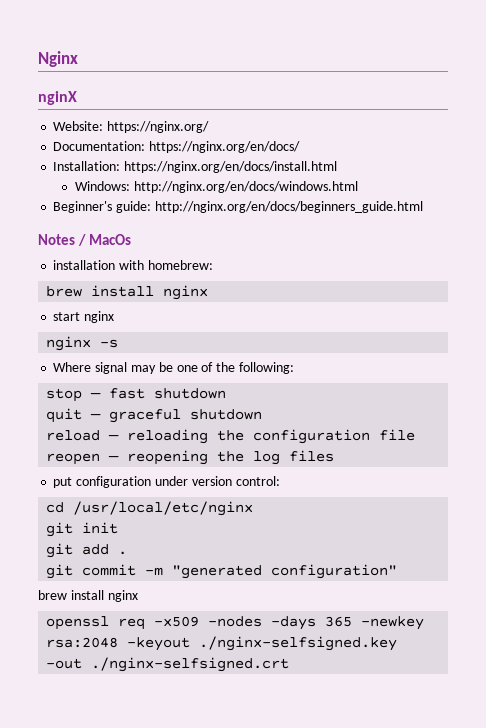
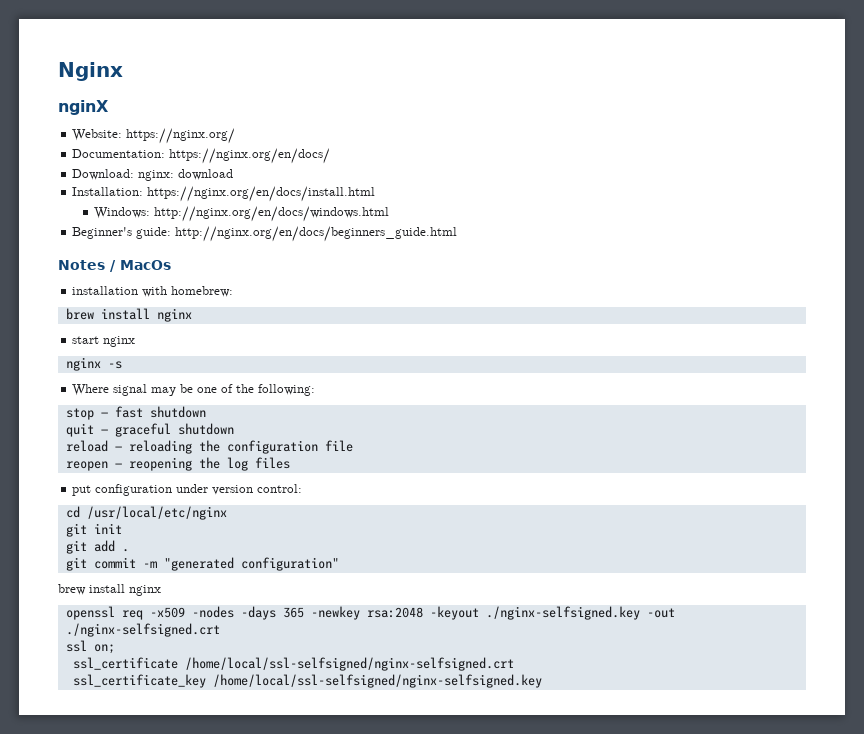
(301, 147) none -> [72,169,234,181] // Download: nginx: download
(290, 664) none -> [65,640,115,654] [72,657,514,671] [72,674,542,688] // ssl on; // ssl_certificate /home/local/ssl-selfsigned/nginx-selfsigned.crt // ssl_certificate_key /home/local/ssl-selfsigned/nginx-selfsigned.key

